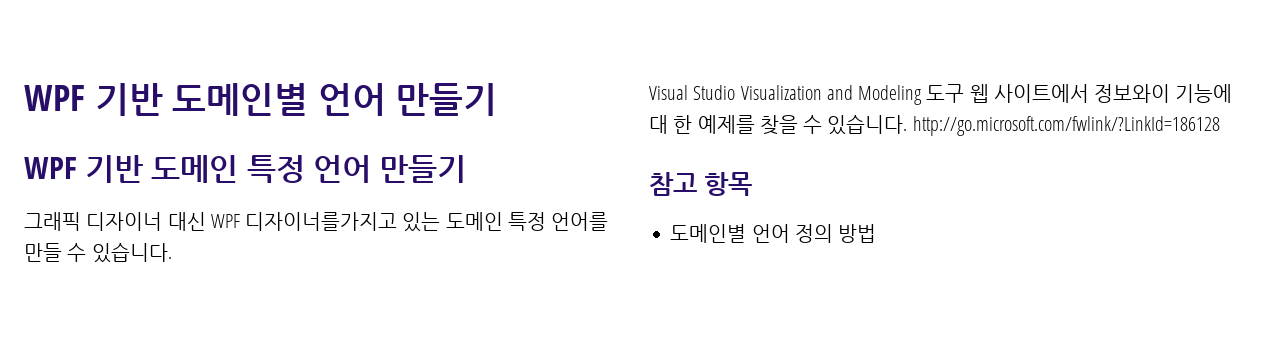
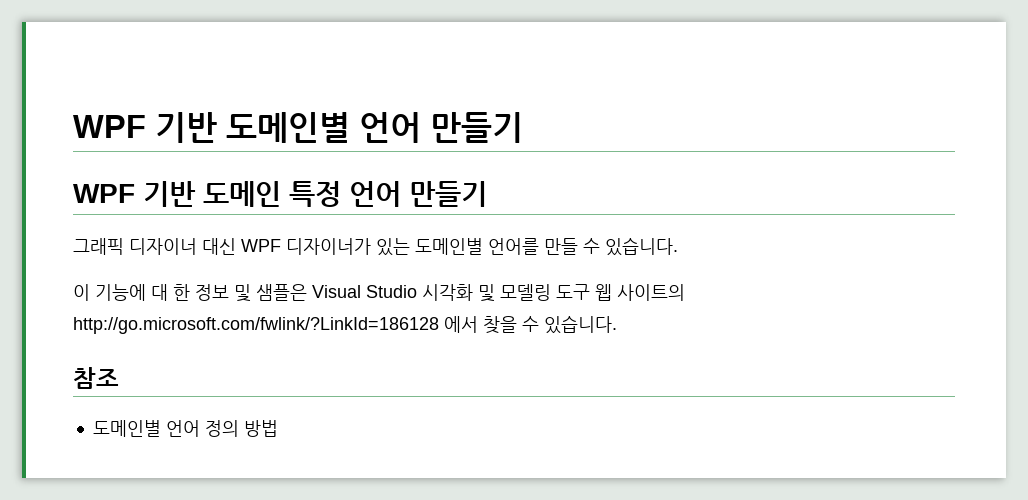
[245,212,546,232] 디자이너를가지고 있는 도메인 특정 -> [286,238,483,256] 디자이너가 있는 도메인별
[649,84,1233,105] [649,115,755,134] Visual Studio Visualization and Modeling 도구 웹 사이트에서 정보와이 기능에 대 한 예제를 -> [73,284,685,302] [73,316,478,334] 이 기능에 대 한 정보 및 샘플은 Visual Studio 시각화 및 모델링 도구 웹 사이트의 http://go.microsoft.com/fwlink/?LinkId=186128 에서
[912,116,1220,136] [649,172,753,196] http://go.microsoft.com/fwlink/?LinkId=186128 // 참고 항목 -> [73,367,119,389] // 참조

